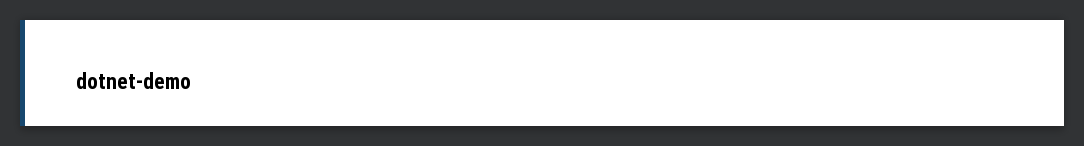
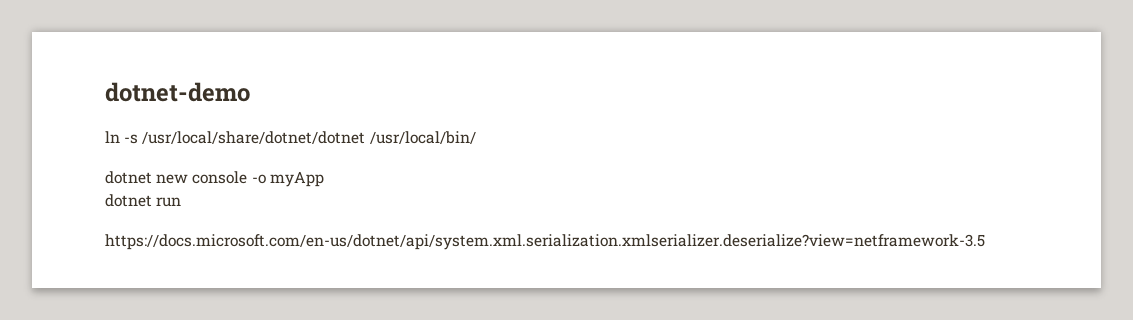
(191, 80) none -> [105,131,476,144] [105,171,324,187] [105,194,182,207] [105,234,985,250] // ln -s /usr/local/share/dotnet/dotnet /usr/local/bin/ // dotnet new console -o myApp // dotnet run // https://docs.microsoft.com/en-us/dotnet/api/system.xml.serialization.xmlserializer.deserialize?view=netframework-3.5

